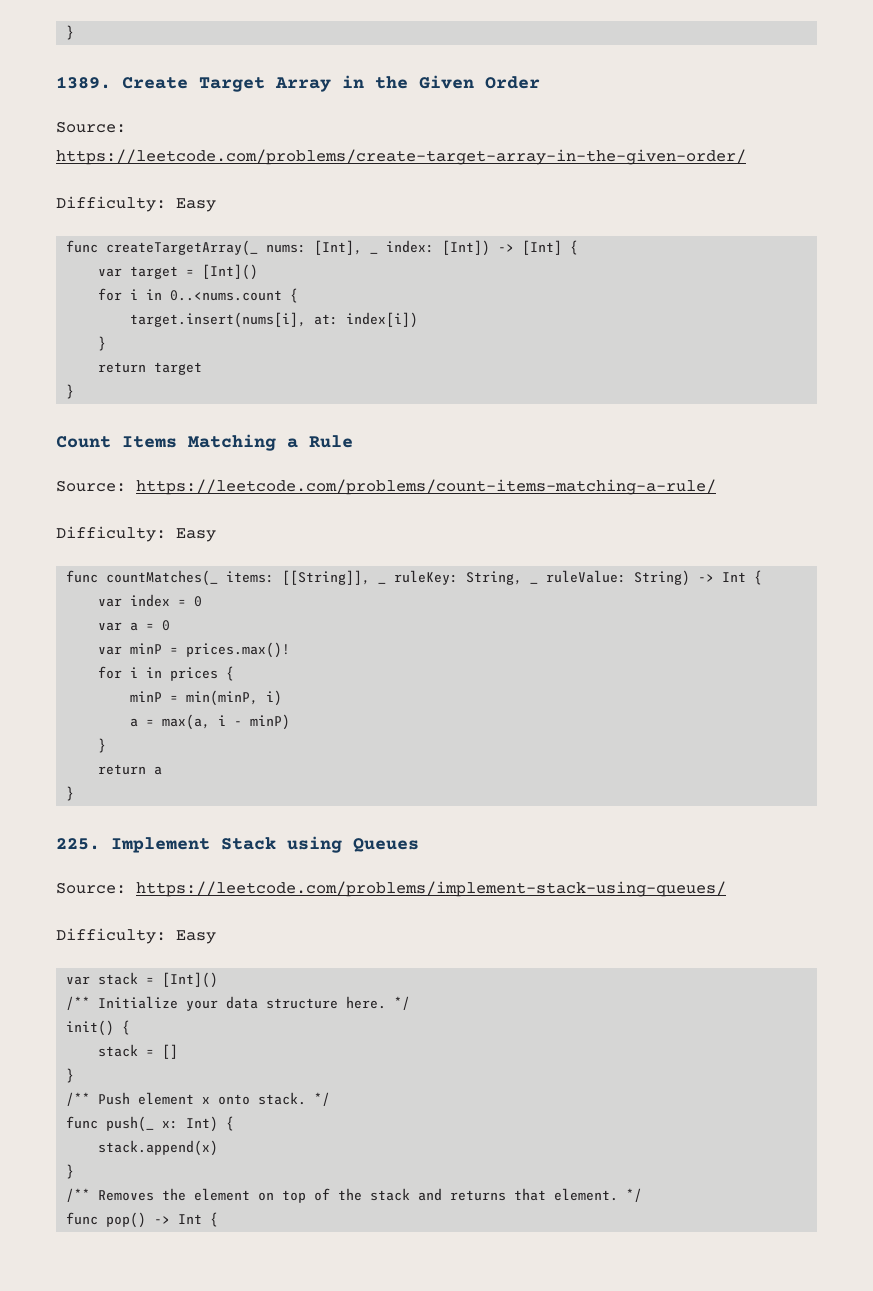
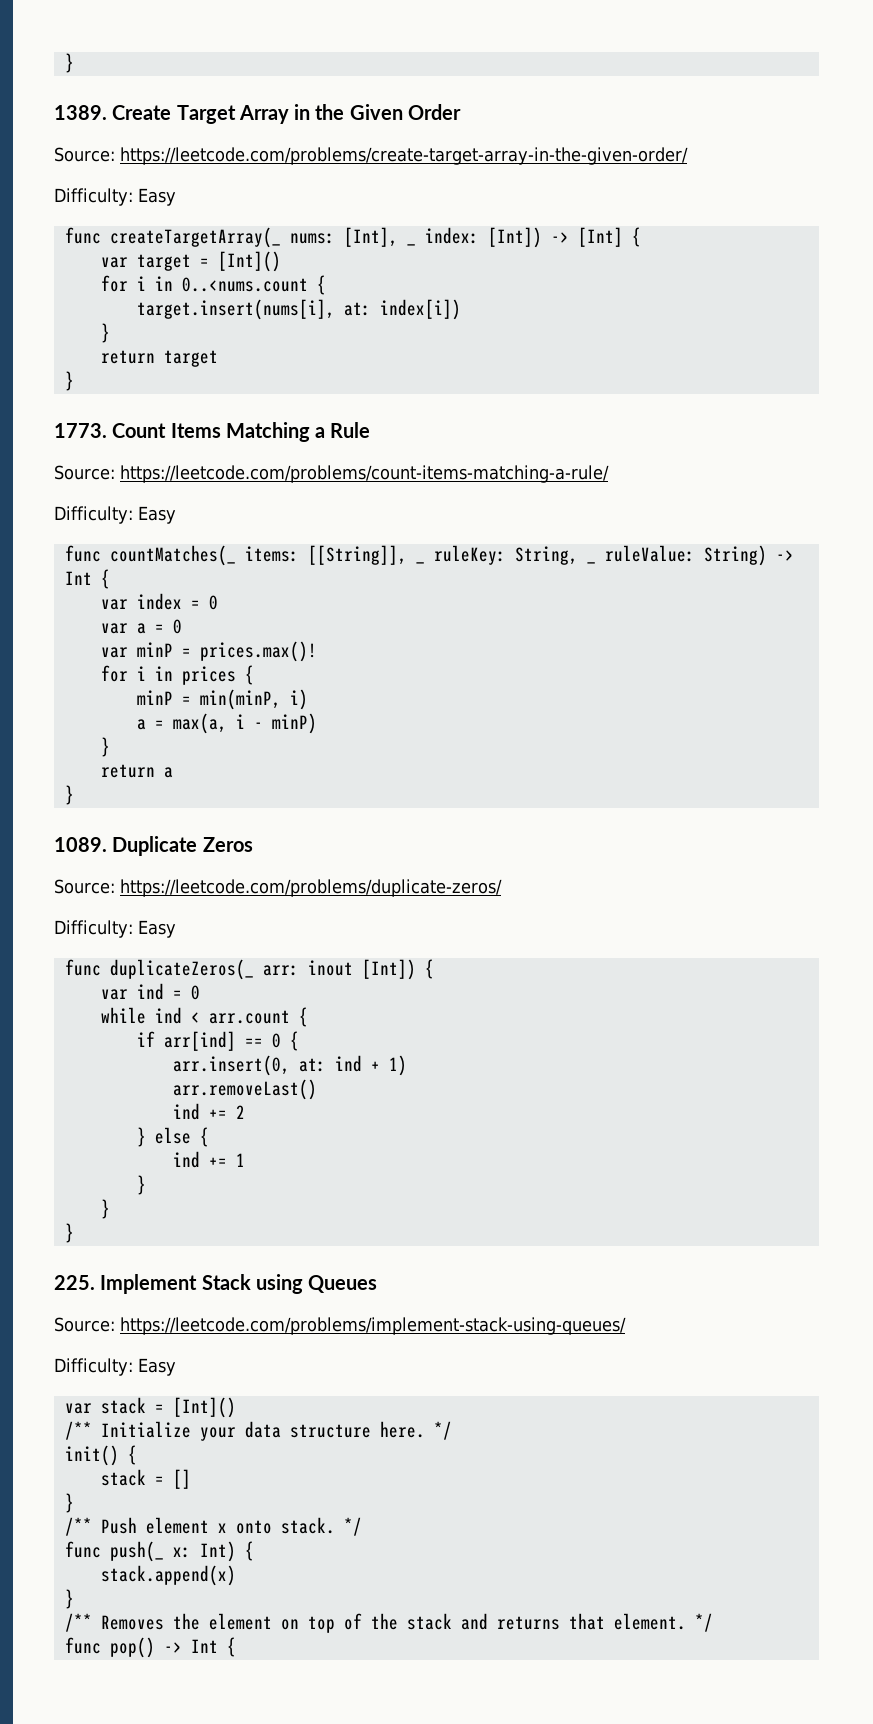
(75, 391) none -> [54,423,107,438] 1773.
(75, 793) none -> [54,836,253,856] [54,879,502,897] [54,920,176,938] [64,959,434,980] [100,983,200,1000] [100,1007,308,1027] [136,1031,299,1051] [172,1055,407,1076] [172,1079,317,1100] [172,1103,245,1120] [136,1127,209,1147] [172,1151,245,1168] [136,1175,146,1195] [100,1199,110,1219] [64,1223,74,1243] // 1089. Duplicate Zeros // Source: https://leetcode.com/problems/duplicate-zeros/ // Difficulty: Easy // func duplicateZeros(_ arr: inout [Int]) { // var ind = 0 // while ind < arr.count { // if arr[ind] == 0 { // arr.insert(0, at: ind + 1) // arr.removeLast() // ind += 2 // } else { // ind += 1 // } // } // }

